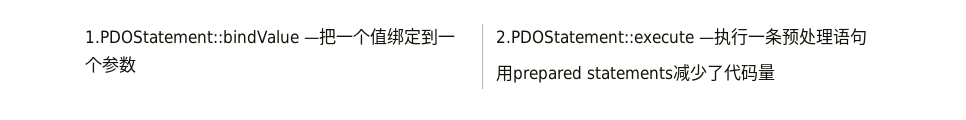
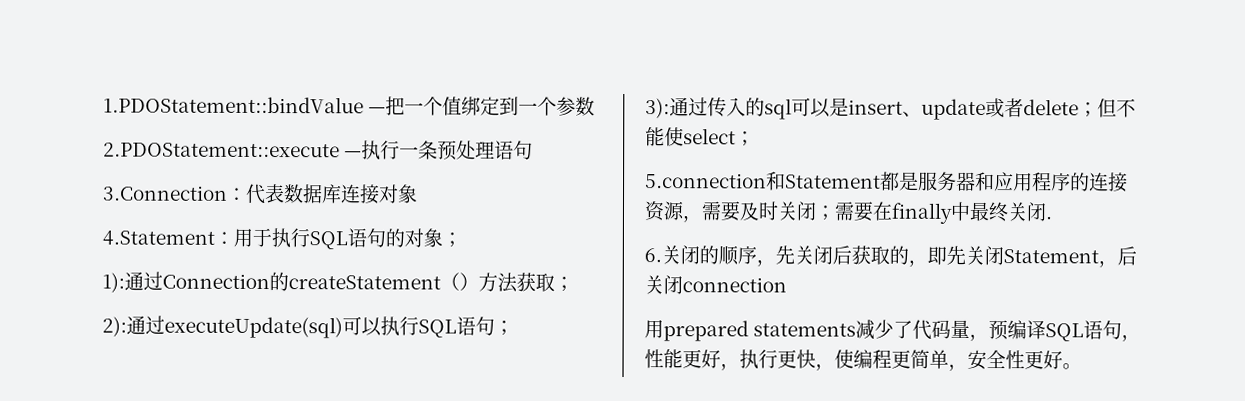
(867, 37) none -> [102,183,418,205] [102,227,462,250] [102,271,574,293] [102,315,514,339] [645,97,1136,121] [645,127,755,147] [645,171,1128,193] [644,201,1052,224] [644,245,1137,268] [644,275,787,295] // 3.Connection：代表数据库连接对象 // 4.Statement：用于执行SQL语句的对象； // 1):通过Connection的createStatement（）方法获取； // 2):通过executeUpdate(sql)可以执行SQL语句； // 3):通过传入的sql可以是insert、update或者delete；但不能使select； // 5.connection和Statement都是服务器和应用程序的连接资源，需要及时关闭；需要在finally中最终关闭. // 6.关闭的顺序，先关闭后获取的，即先关闭Statement，后关闭connection
(775, 72) none -> [969,320,1142,342] [644,349,1082,371] ，预编译SQL语句，性能更好，执行更快，使编程更简单，安全性更好。

